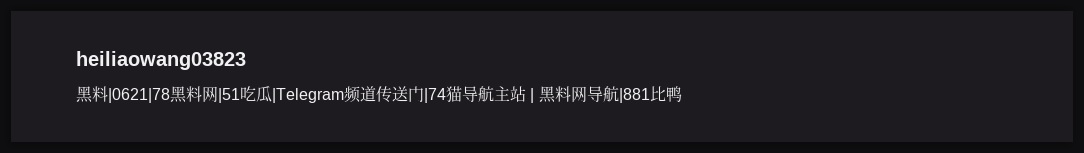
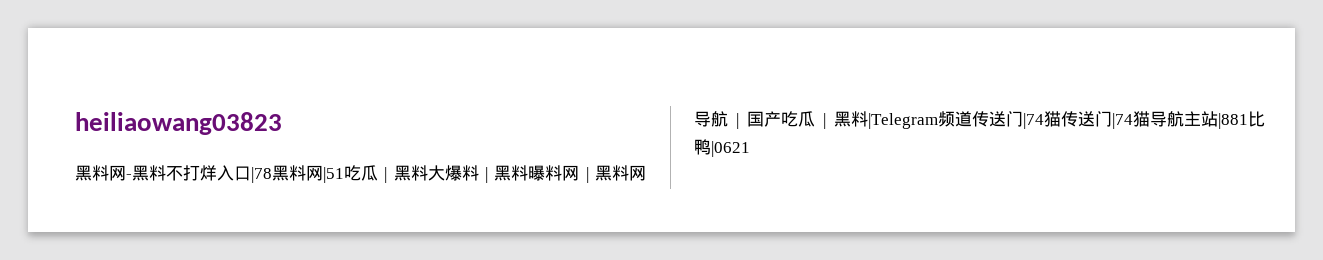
[108,86,272,103] |0621|78黑料网|51吃瓜 -> [109,165,646,183] [694,111,868,129] 网-黑料不打烊入口|78黑料网|51吃瓜 | 黑料大爆料 | 黑料曝料网 | 黑料网导航 | 国产吃瓜 | 黑料
[462,86,619,103] 导航主站 | 黑料网导航 -> [1061,111,1218,129] 传送门|74猫导航主站
(682, 94) none -> [711,141,750,157] |0621

